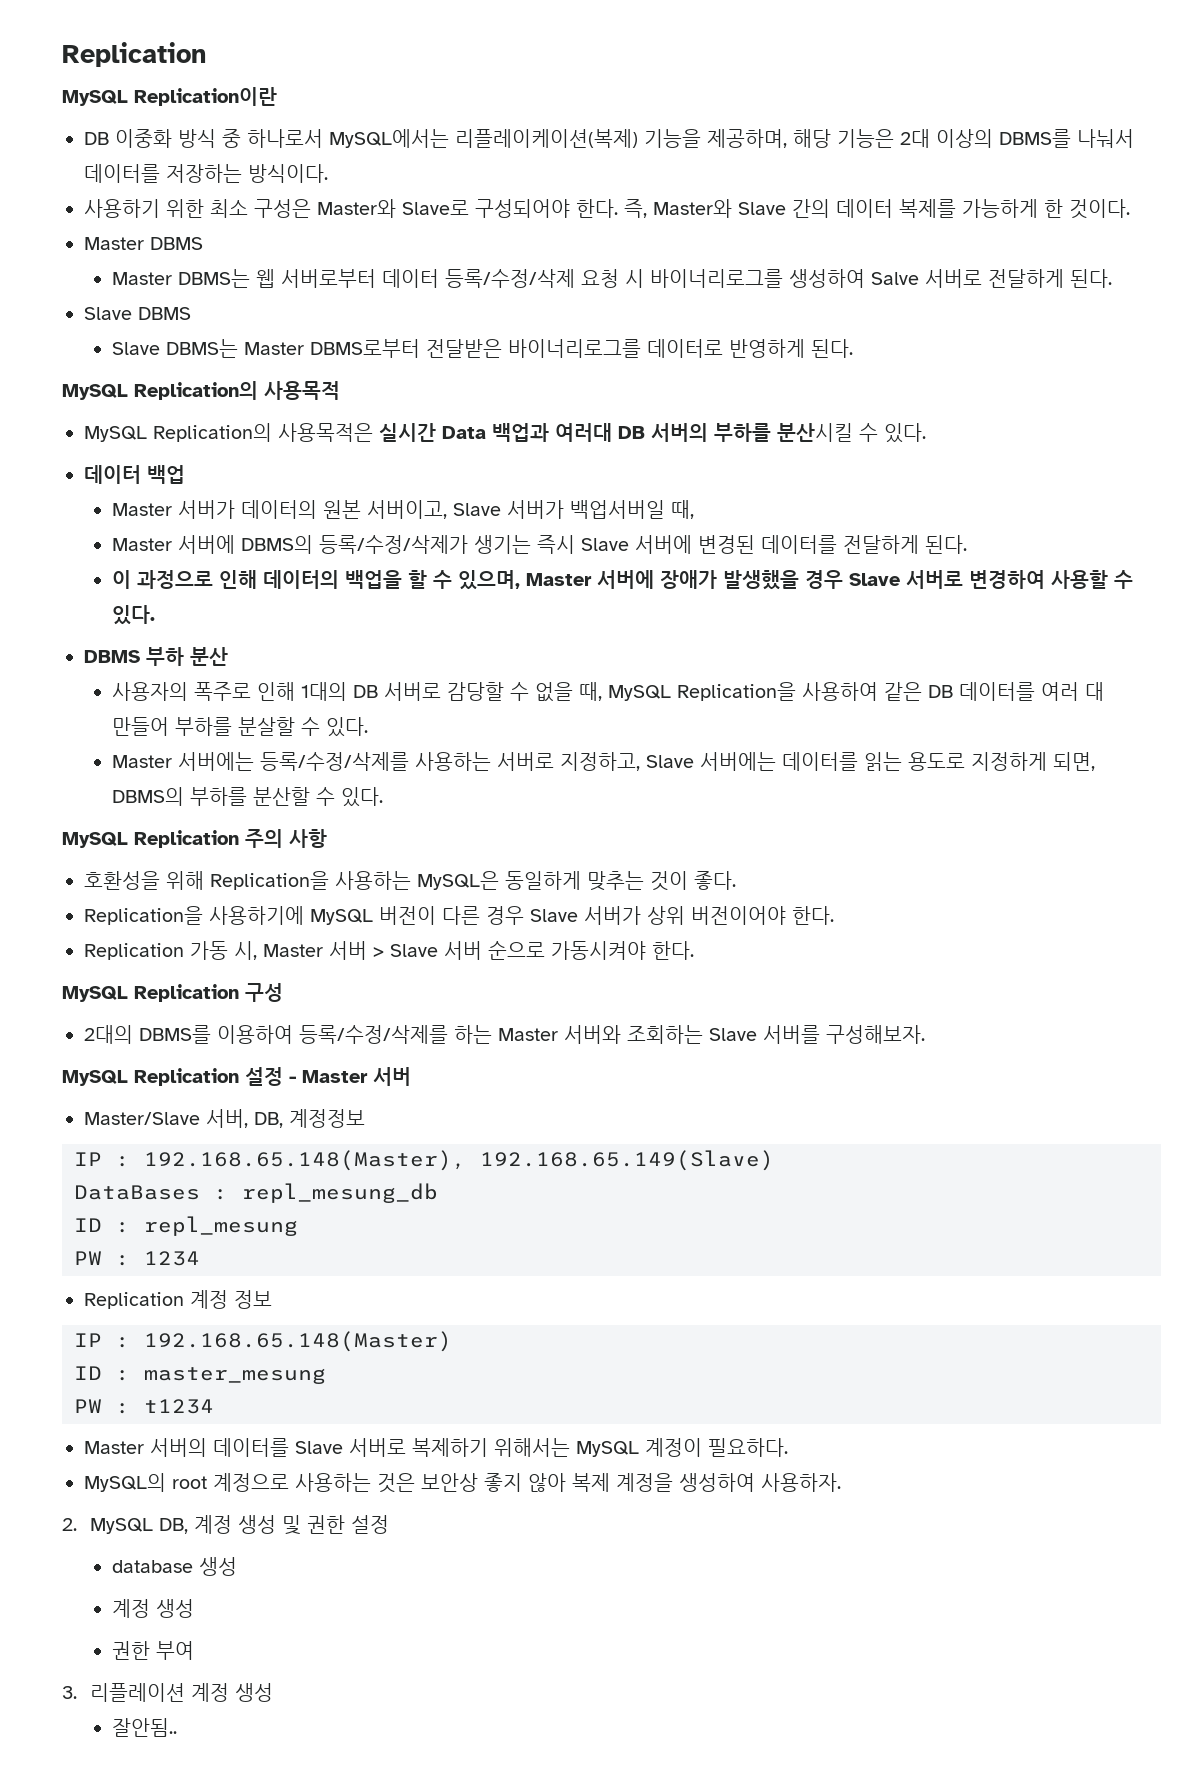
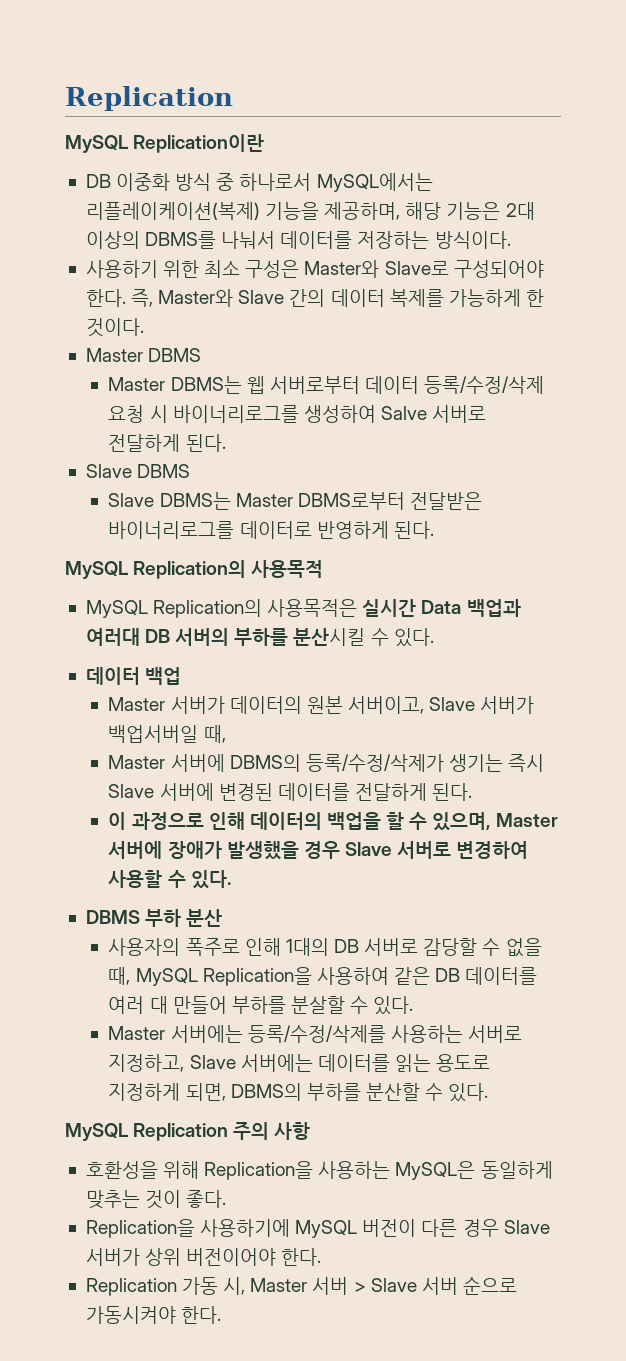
[62,983,283,1002] [84,1025,925,1044] [62,1067,411,1086] [84,1109,365,1128] [74,1150,774,1171] [74,1183,438,1203] [74,1216,298,1236] [74,1251,200,1266] [84,1290,272,1309] [74,1331,452,1352] [74,1366,326,1384] [74,1399,214,1414] [84,1438,788,1457] [84,1473,841,1493] [62,1515,389,1535] [111,1557,237,1576] [111,1599,194,1618] [111,1641,194,1660] [62,1683,273,1702] [111,1718,177,1737] // MySQL Replication 구성 // 2대의 DBMS를 이용하여 등록/수정/삭제를 하는 Master 서버와 조회하는 Slave 서버를 구성해보자. // MySQL Replication 설정 - Master 서버 // Master/Slave 서버, DB, 계정정보 // IP : 192.168.65.148(Master), 192.168.65.149(Slave) // DataBases : repl_mesung_db // ID : repl_mesung // PW : 1234 // Replication 계정 정보 // IP : 192.168.65.148(Master) // ID : master_mesung // PW : t1234 // Master 서버의 데이터를 Slave 서버로 복제하기 위해서는 MySQL 계정이 필요하다. // MySQL의 root 계정으로 사용하는 것은 보안상 좋지 않아 복제 계정을 생성하여 사용하자. // 2. MySQL DB, 계정 생성 및 권한 설정 // database 생성 // 계정 생성 // 권한 부여 // 3. 리플레이션 계정 생성 // 잘안됨.. -> (222, 1315) none

